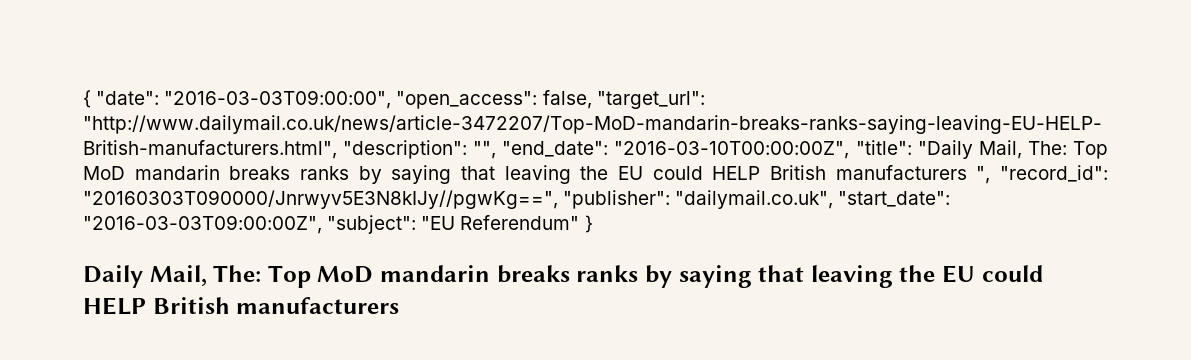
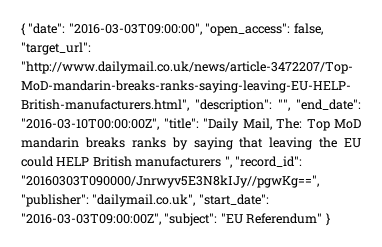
[83,265,1043,288] [83,297,400,315] // Daily Mail, The: Top MoD mandarin breaks ranks by saying that leaving the EU could HELP British manufacturers -> (330, 219) none

